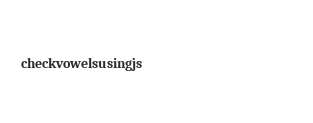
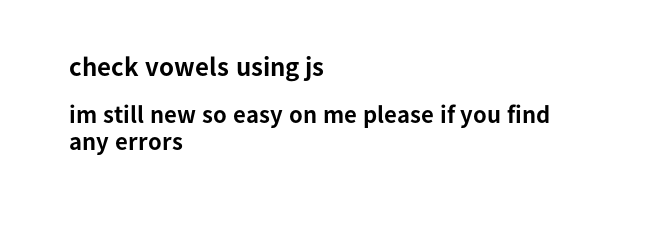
[21,57,142,71] checkvowelsusingjs -> [69,56,325,82] [69,104,551,128] [69,137,183,155] check vowels using js // im still new so easy on me please if you find any errors

